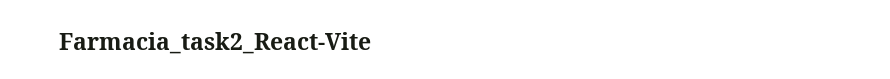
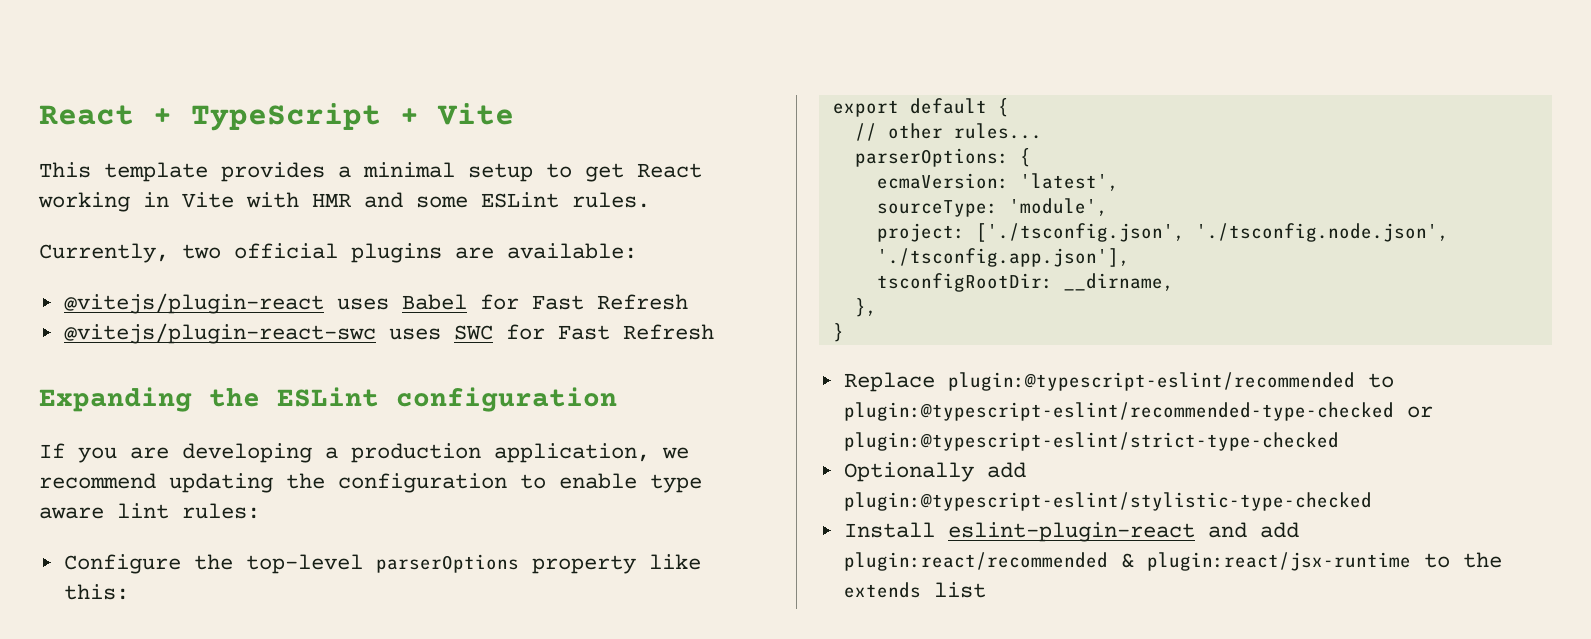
[59,32,371,54] Farmacia_task2_React-Vite -> [39,103,514,131] [39,162,702,182] [38,192,650,212] [39,243,637,263] [63,293,688,314] [63,323,714,344] [39,387,617,412] [39,443,689,463] [39,473,702,493] [39,503,260,519] [63,554,701,574] [63,584,129,600] [832,98,1009,117] [854,123,1042,141] [854,148,1031,167] [876,173,1119,191] [876,198,1108,217] [876,223,1449,242] [876,248,1130,267] [876,273,1174,292] [854,298,877,317] [832,323,844,342] [843,372,1394,392] [843,402,1433,421] [843,432,1339,451] [843,462,1026,482] [843,492,1372,511] [843,522,1299,542] [843,552,1502,571] [843,582,986,598] React + TypeScript + Vite // This template provides a minimal setup to get React working in Vite with HMR and some ESLint rules. // Currently, two official plugins are available: // @vitejs/plugin-react uses Babel for Fast Refresh // @vitejs/plugin-react-swc uses SWC for Fast Refresh // Expanding the ESLint configuration // If you are developing a production application, we recommend updating the configuration to enable type aware lint rules: // Configure the top-level parserOptions property like this: // export default { // // other rules... // parserOptions: { // ecmaVersion: 'latest', // sourceType: 'module', // project: ['./tsconfig.json', './tsconfig.node.json', './tsconfig.app.json'], // tsconfigRootDir: __dirname, // }, // } // Replace plugin:@typescript-eslint/recommended to plugin:@typescript-eslint/recommended-type-checked or plugin:@typescript-eslint/strict-type-checked // Optionally add plugin:@typescript-eslint/stylistic-type-checked // Install eslint-plugin-react and add plugin:react/recommended & plugin:react/jsx-runtime to the extends list

